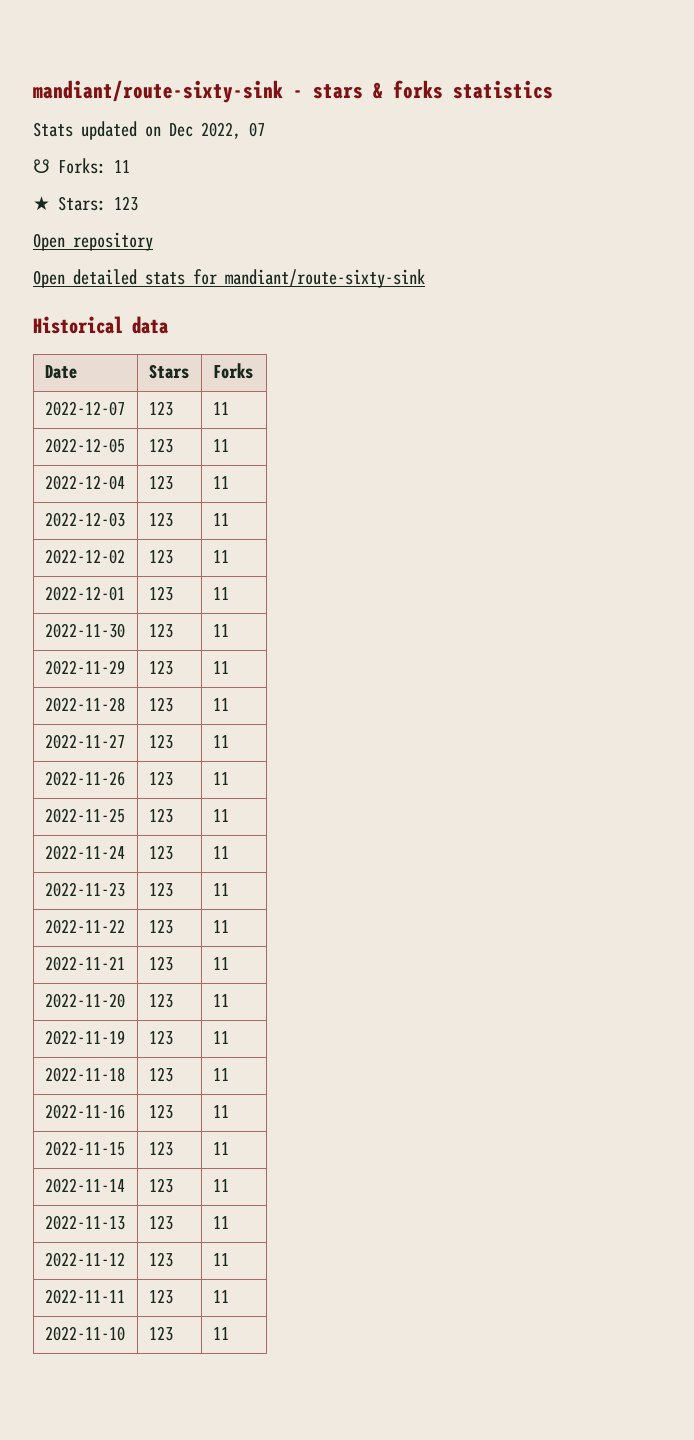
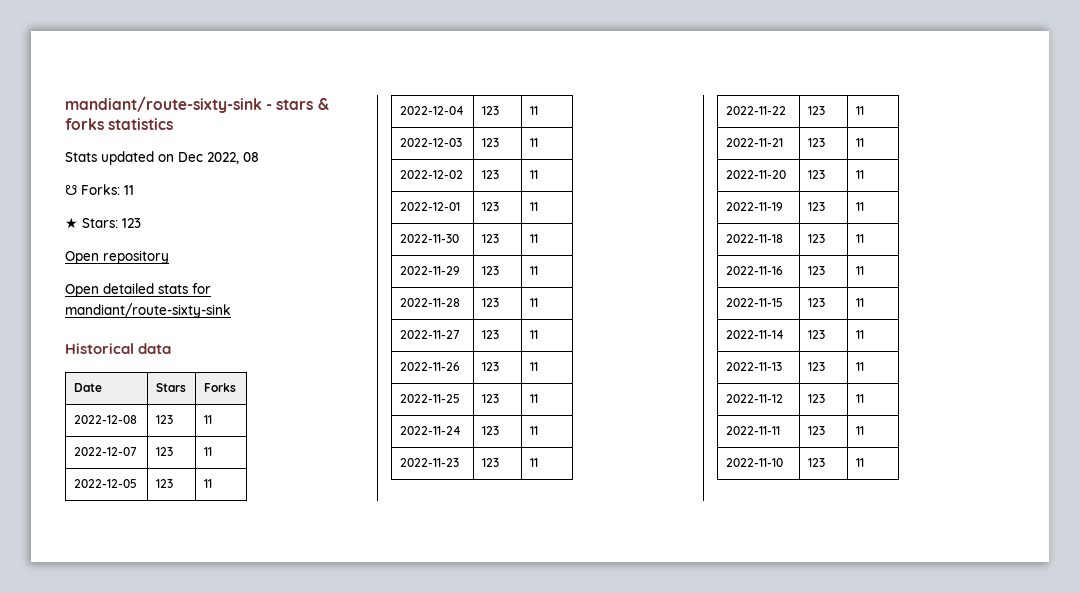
[249,122,265,137] 07 -> [243,152,259,162] 08
(253, 371) none -> [73,415,137,424] [155,415,173,424] [203,415,212,424] // 2022-12-08 | 123 | 11

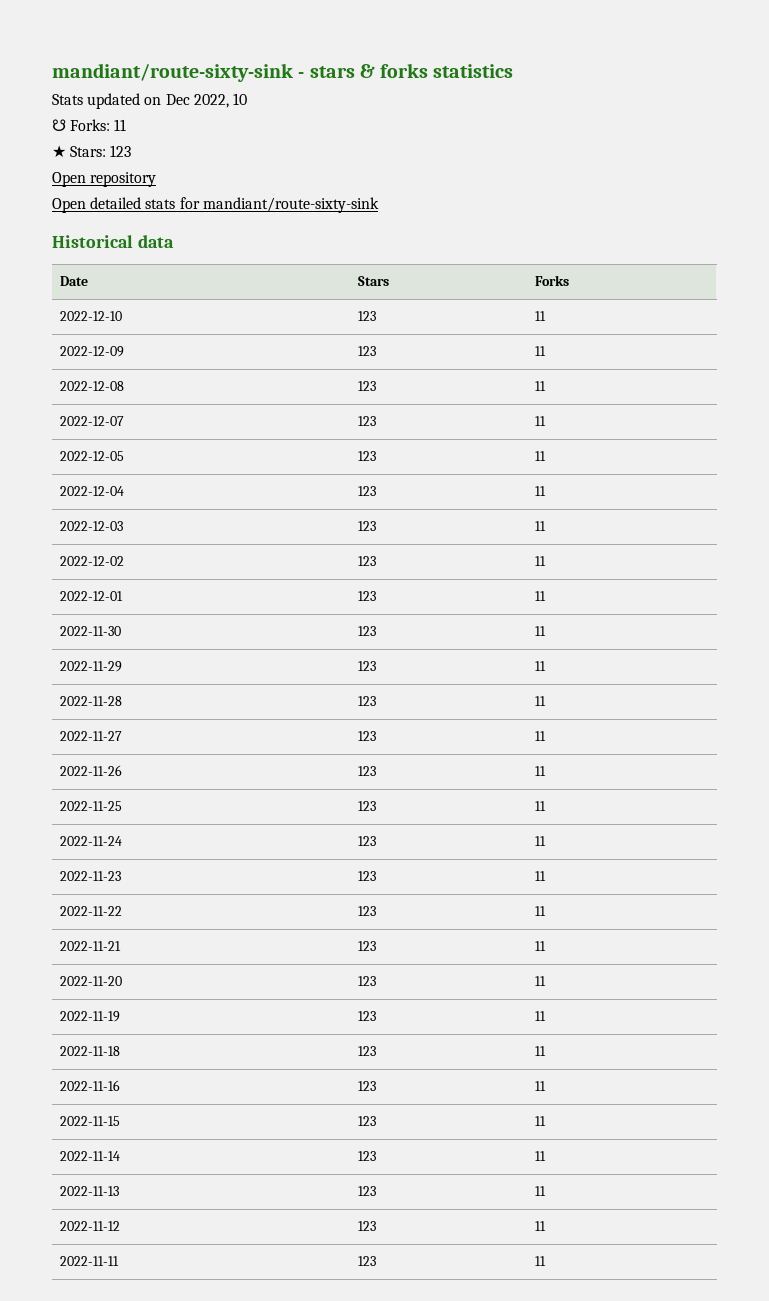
[243,152,259,162] 08 -> [232,93,247,105] 10
(236, 387) none -> [60,311,123,321] [358,311,377,321] [535,311,547,321] [60,346,125,357] [358,346,377,356] [535,346,547,356] // 2022-12-10 | 123 | 11 // 2022-12-09 | 123 | 11
[725,458,783,467] [807,458,825,467] [855,458,864,467] // 2022-11-10 | 123 | 11 -> (547, 1261) none

